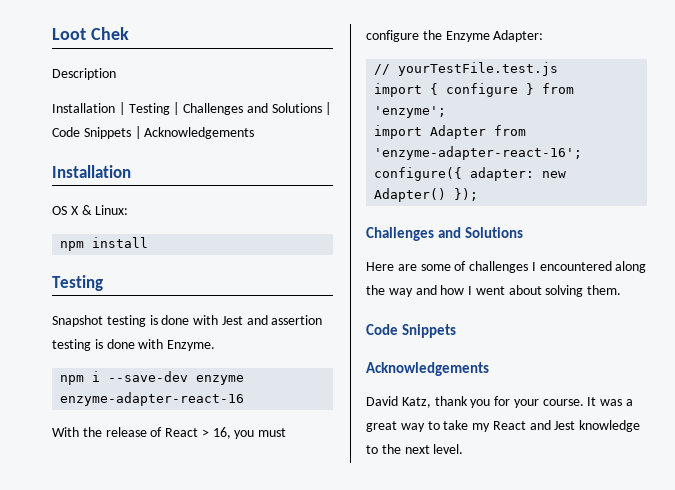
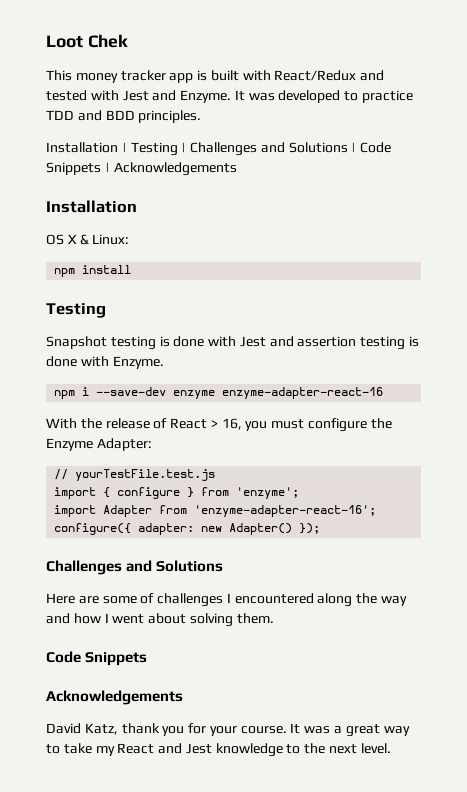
[52,68,116,80] Description -> [46,70,385,83] [46,90,414,103] [46,110,202,123] This money tracker app is built with React/Redux and tested with Jest and Enzyme. It was developed to practice TDD and BDD principles.

